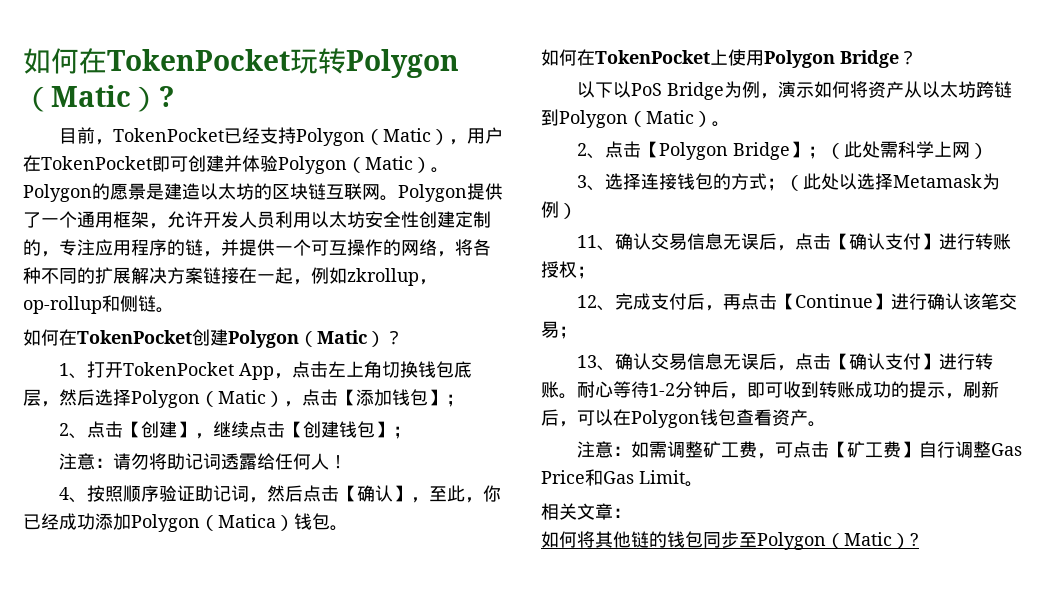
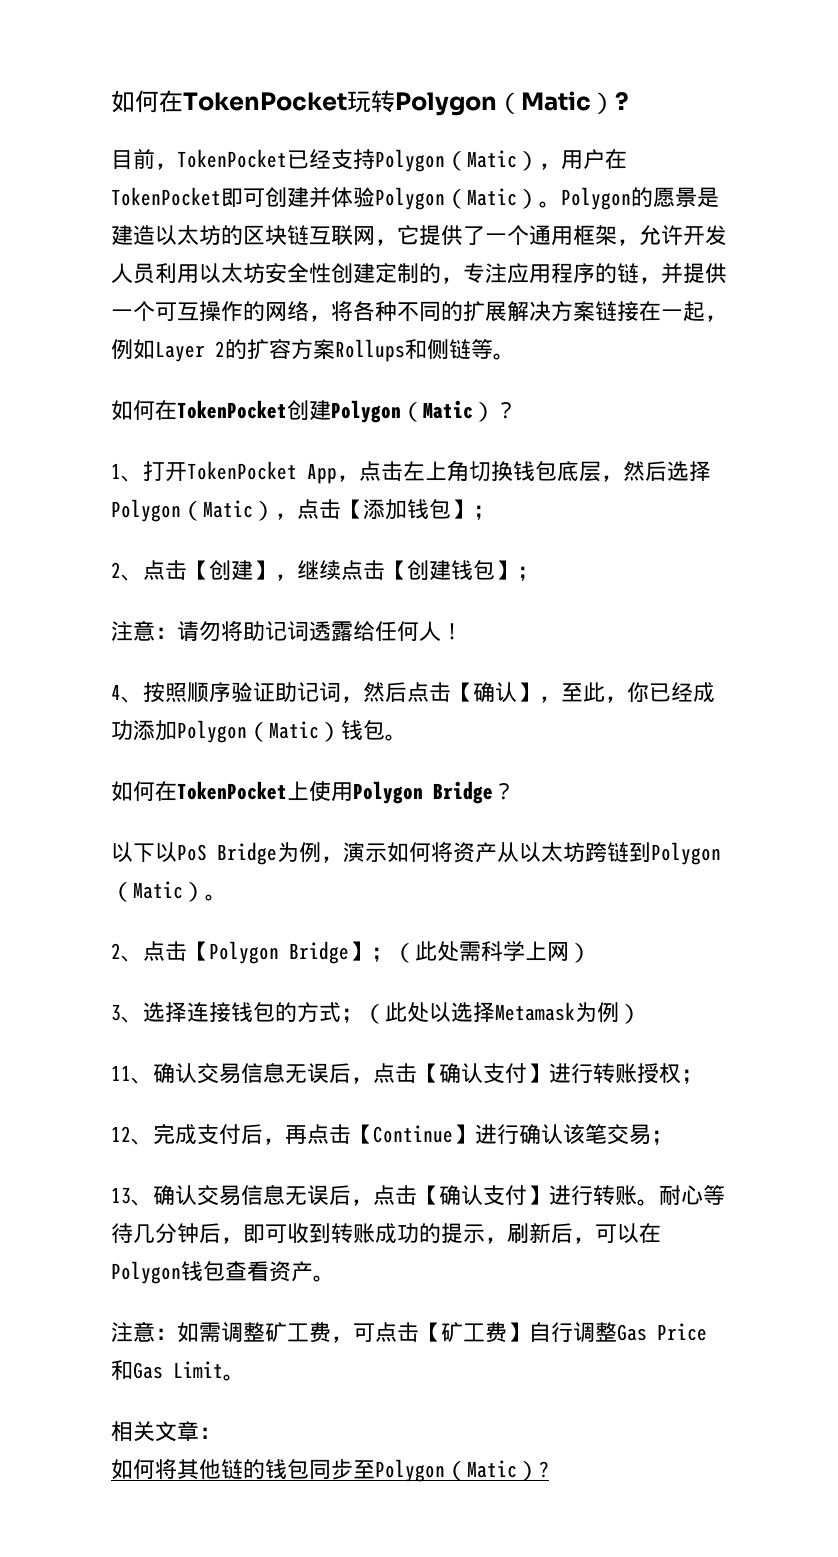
[380,184,467,202] 。Polygon -> [375,225,419,246] ，它
[347,268,437,286] [23,295,156,314] zkrollup，op-rollup和侧链 -> [155,339,493,362] Layer 2的扩容方案Rollups和侧链等
[218,514,276,528] Matica -> [269,721,319,739] Matic
[649,383,675,396] 1-2 -> [133,1224,155,1243] 几

